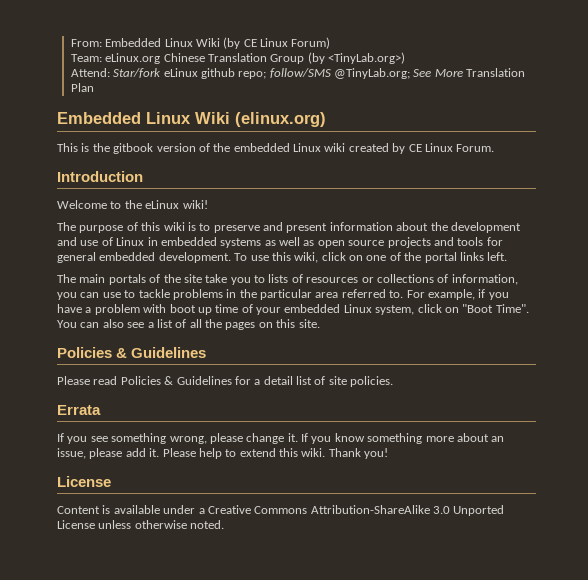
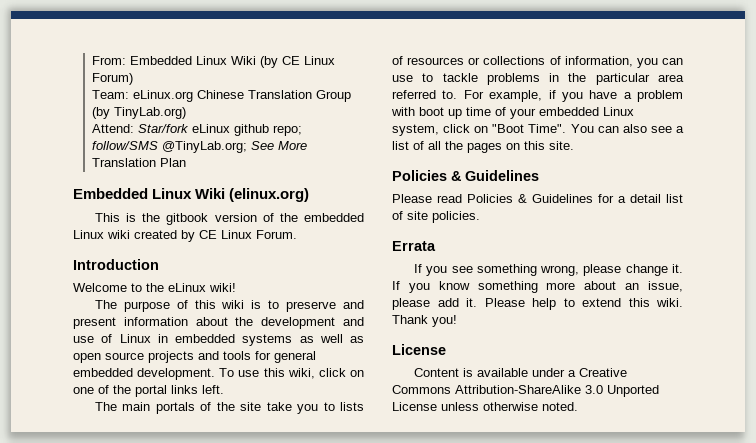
[328,52,406,64] <TinyLab.org>) -> [114,107,187,119] TinyLab.org)

